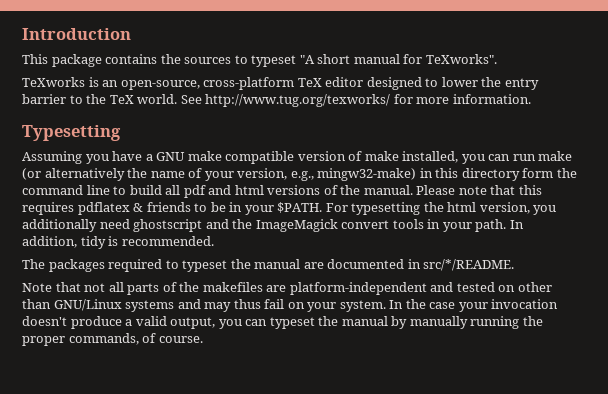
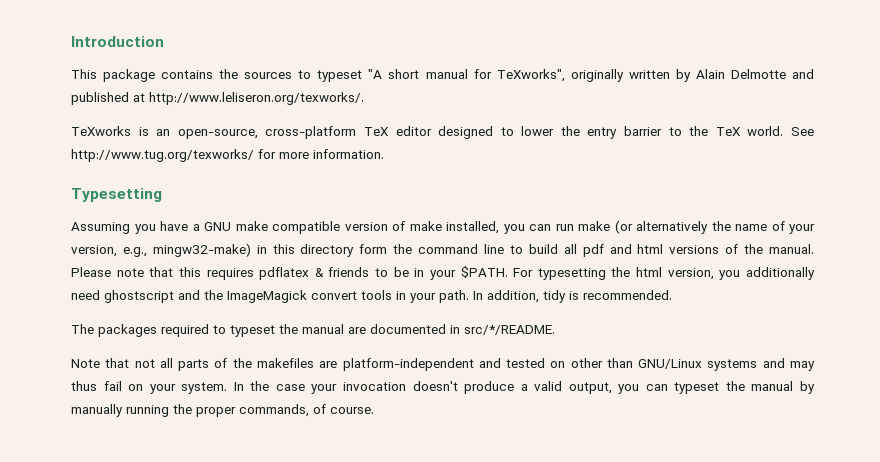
[425,54,497,64] TeXworks". -> [496,69,814,82] [71,92,364,105] TeXworks", originally written by Alain Delmotte and published at http://www.leliseron.org/texworks/.

